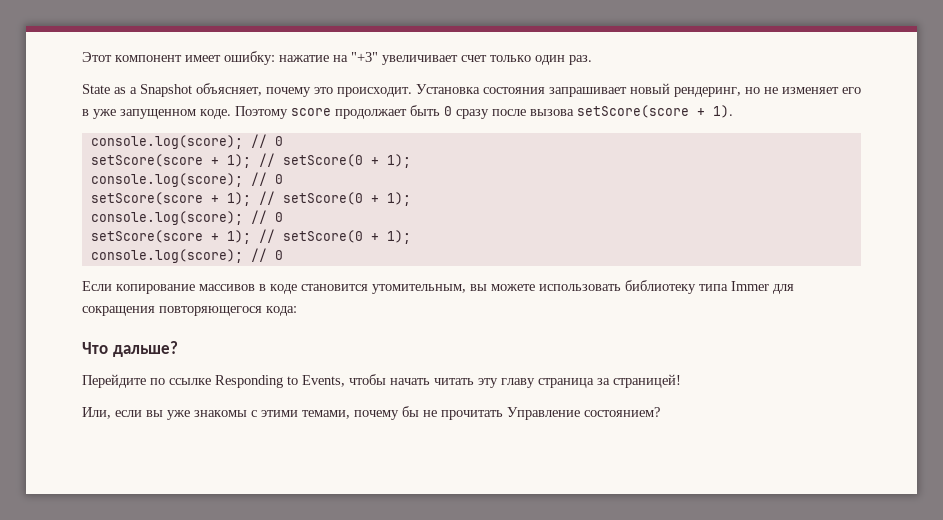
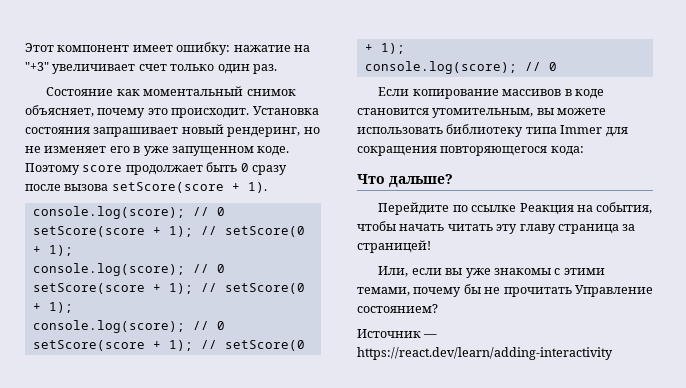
[82,84,192,97] State as a Snapshot -> [46,86,296,96] Состояние как моментальный снимок
[215,375,345,388] Responding to Events, -> [519,202,653,215] Реакция на события,
(660, 412) none -> [357,329,438,338] [357,347,613,360] // Источник — https://react.dev/learn/adding-interactivity

